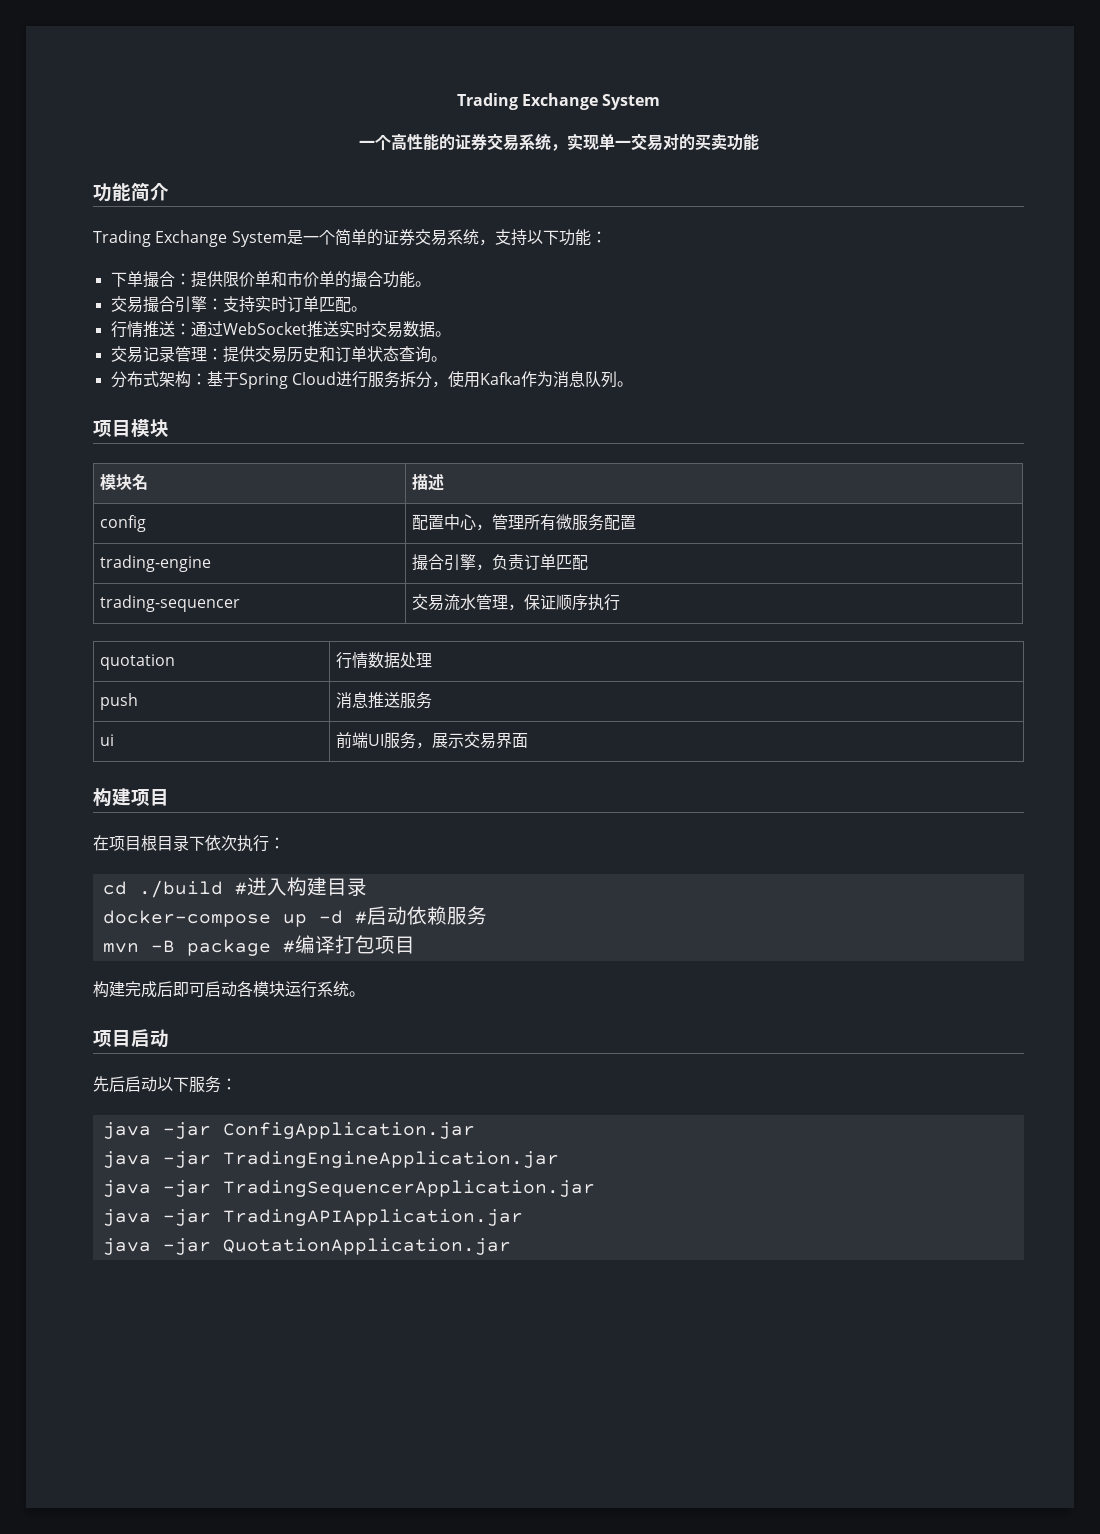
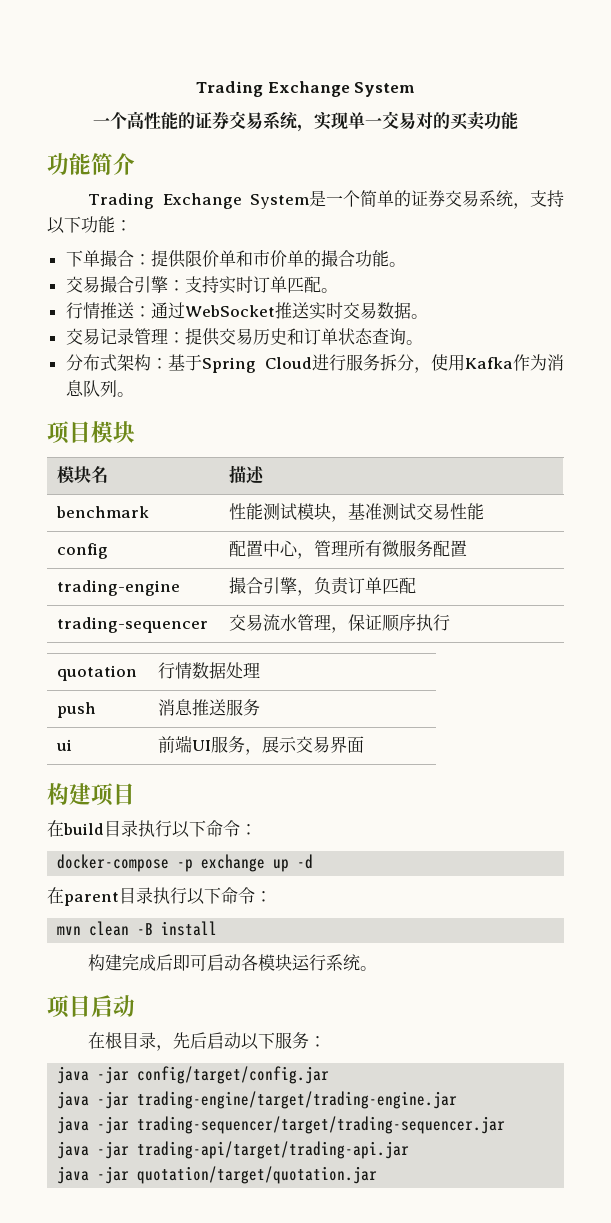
(444, 482) none -> [56,506,150,518] [229,503,485,522] // benchmark | 性能测试模块，基准测试交易性能
[109,835,285,852] [102,877,367,898] [102,906,487,927] [102,935,415,956] 项目根目录下依次执行： // cd ./build #进入构建目录 // docker-compose up -d #启动依赖服务 // mvn -B package #编译打包项目 -> [63,820,257,838] [57,854,314,872] [47,887,272,906] [57,921,218,936] build目录执行以下命令： // docker-compose -p exchange up -d // 在parent目录执行以下命令： // mvn clean -B install
(169, 1038) none -> [88,1032,174,1051] 在根目录，
[222,1122,475,1139] [102,1151,559,1168] [102,1180,595,1197] [102,1209,523,1226] [102,1238,511,1255] ConfigApplication.jar // java -jar TradingEngineApplication.jar // java -jar TradingSequencerApplication.jar // java -jar TradingAPIApplication.jar // java -jar QuotationApplication.jar -> [137,1066,330,1084] [57,1091,458,1109] [57,1116,506,1134] [57,1141,410,1159] [57,1166,378,1184] config/target/config.jar // java -jar trading-engine/target/trading-engine.jar // java -jar trading-sequencer/target/trading-sequencer.jar // java -jar trading-api/target/trading-api.jar // java -jar quotation/target/quotation.jar

